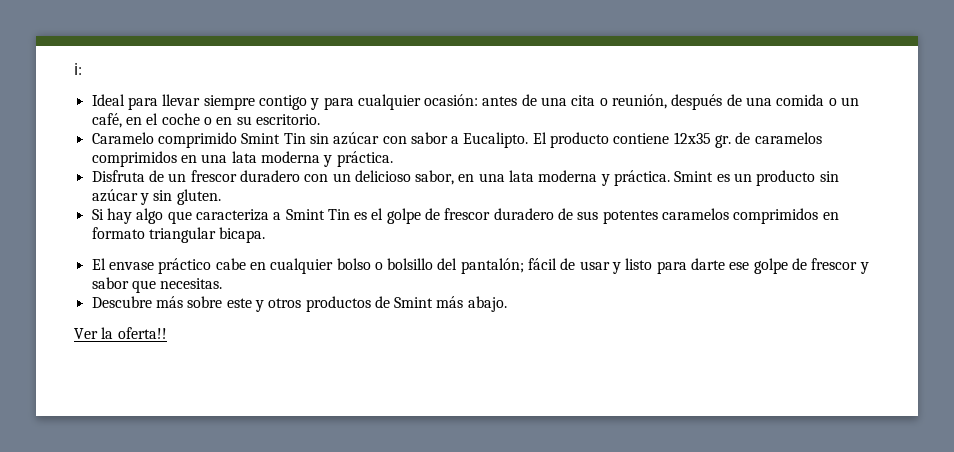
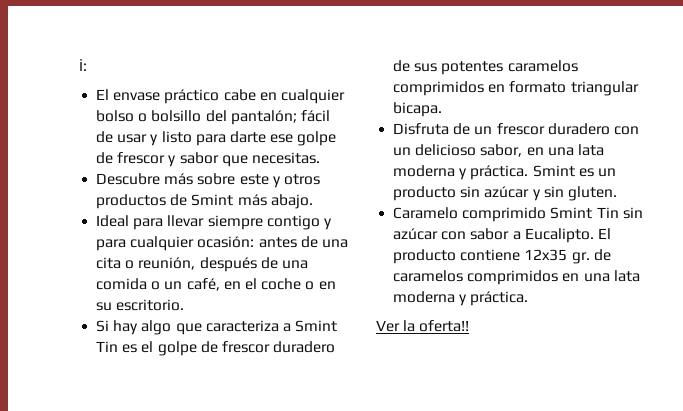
[91,94,860,110] [91,113,320,128] [91,132,822,148] [91,151,393,167] [91,170,839,186] [91,189,221,205] [91,208,839,224] [91,227,266,243] // Ideal para llevar siempre contigo y para cualquier ocasión: antes de una cita o reunión, después de una comida o un café, en el coche o en su escritorio. // Caramelo comprimido Smint Tin sin azúcar con sabor a Eucalipto. El producto contiene 12x35 gr. de caramelos comprimidos en una lata moderna y práctica. // Disfruta de un frescor duradero con un delicioso sabor, en una lata moderna y práctica. Smint es un producto sin azúcar y sin gluten. // Si hay algo que caracteriza a Smint Tin es el golpe de frescor duradero de sus potentes caramelos comprimidos en formato triangular bicapa. -> (87, 65) none
(507, 304) none -> [96,215,332,230] [96,236,348,251] [96,257,308,272] [96,278,336,291] [96,299,185,311] [96,320,338,335] [96,341,336,356] [393,60,578,75] [393,81,639,96] [393,102,443,117] [393,123,639,135] [393,144,604,157] [393,165,616,180] [393,186,617,201] [393,207,643,222] [393,228,611,243] [393,249,611,264] [393,270,640,285] [393,291,529,306] // Ideal para llevar siempre contigo y para cualquier ocasión: antes de una cita o reunión, después de una comida o un café, en el coche o en su escritorio. // Si hay algo que caracteriza a Smint Tin es el golpe de frescor duradero de sus potentes caramelos comprimidos en formato triangular bicapa. // Disfruta de un frescor duradero con un delicioso sabor, en una lata moderna y práctica. Smint es un producto sin azúcar y sin gluten. // Caramelo comprimido Smint Tin sin azúcar con sabor a Eucalipto. El producto contiene 12x35 gr. de caramelos comprimidos en una lata moderna y práctica.

